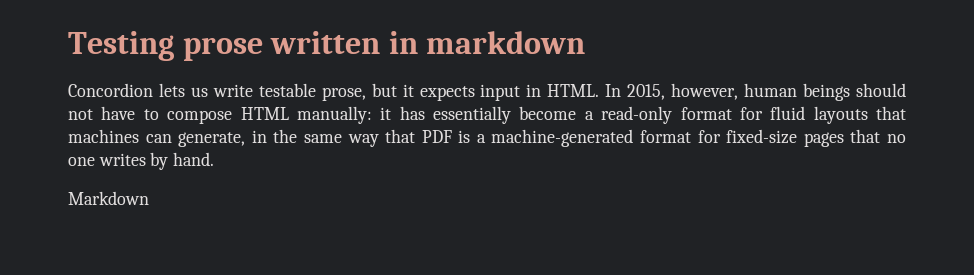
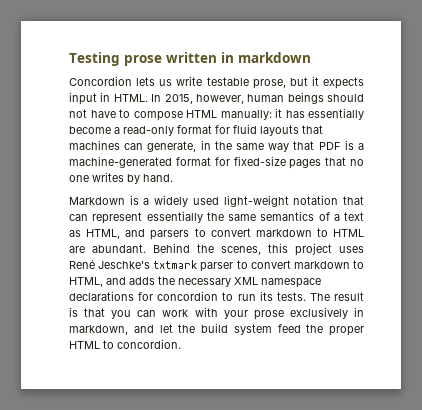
(149, 198) none -> [129,195,364,207] [69,211,364,224] [69,228,364,240] [69,243,364,256] [69,259,364,272] [69,276,321,288] [69,291,364,301] [69,307,364,320] [69,323,364,336] [69,339,181,349] is a widely used light-weight notation that can represent essentially the same semantics of a text as HTML, and parsers to convert markdown to HTML are abundant. Behind the scenes, this project uses René Jeschke's txtmark parser to convert markdown to HTML, and adds the necessary XML namespace declarations for concordion to run its tests. The result is that you can work with your prose exclusively in markdown, and let the build system feed the proper HTML to concordion.

